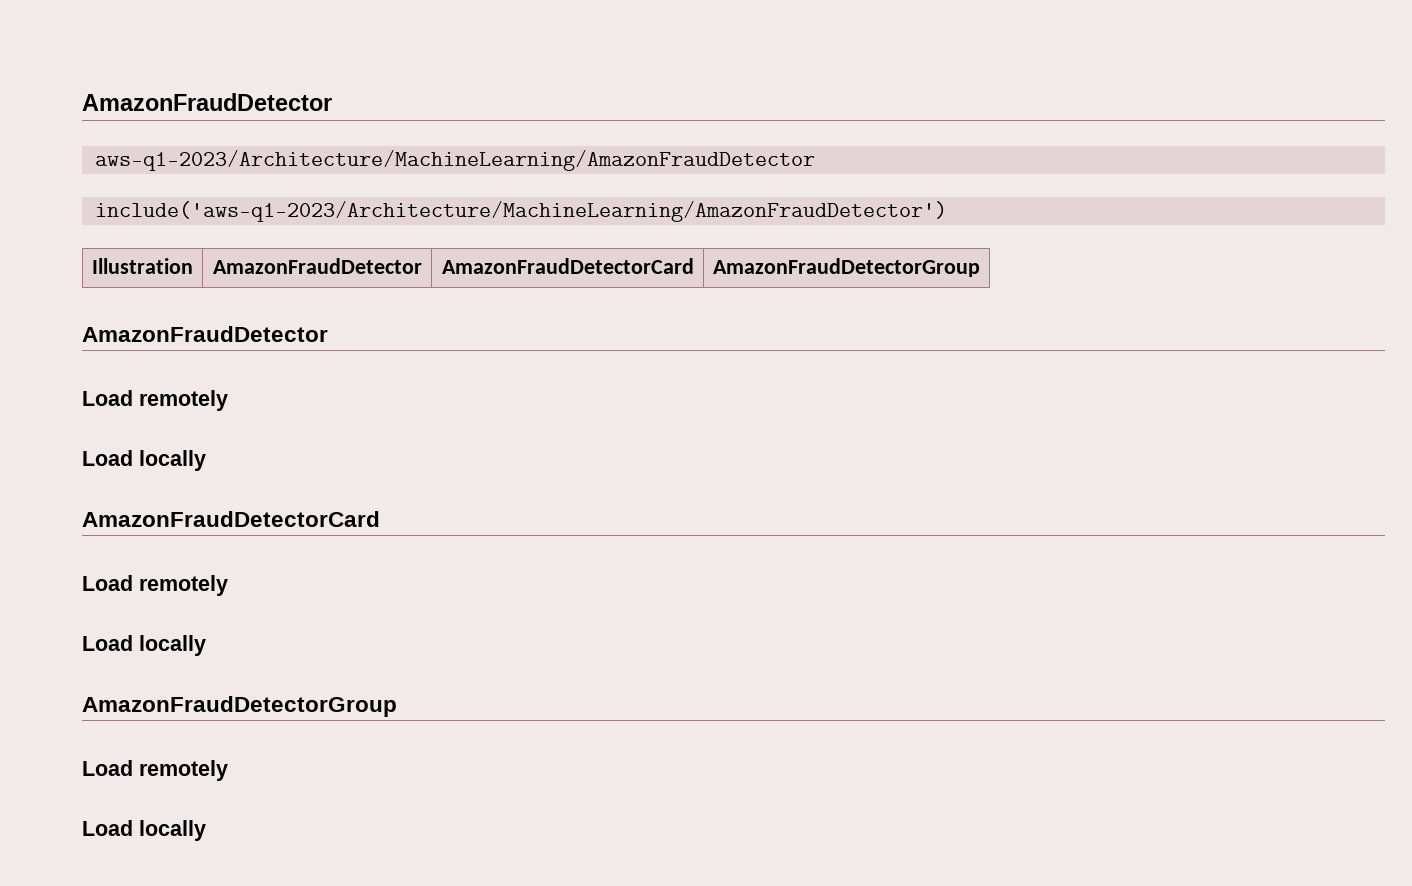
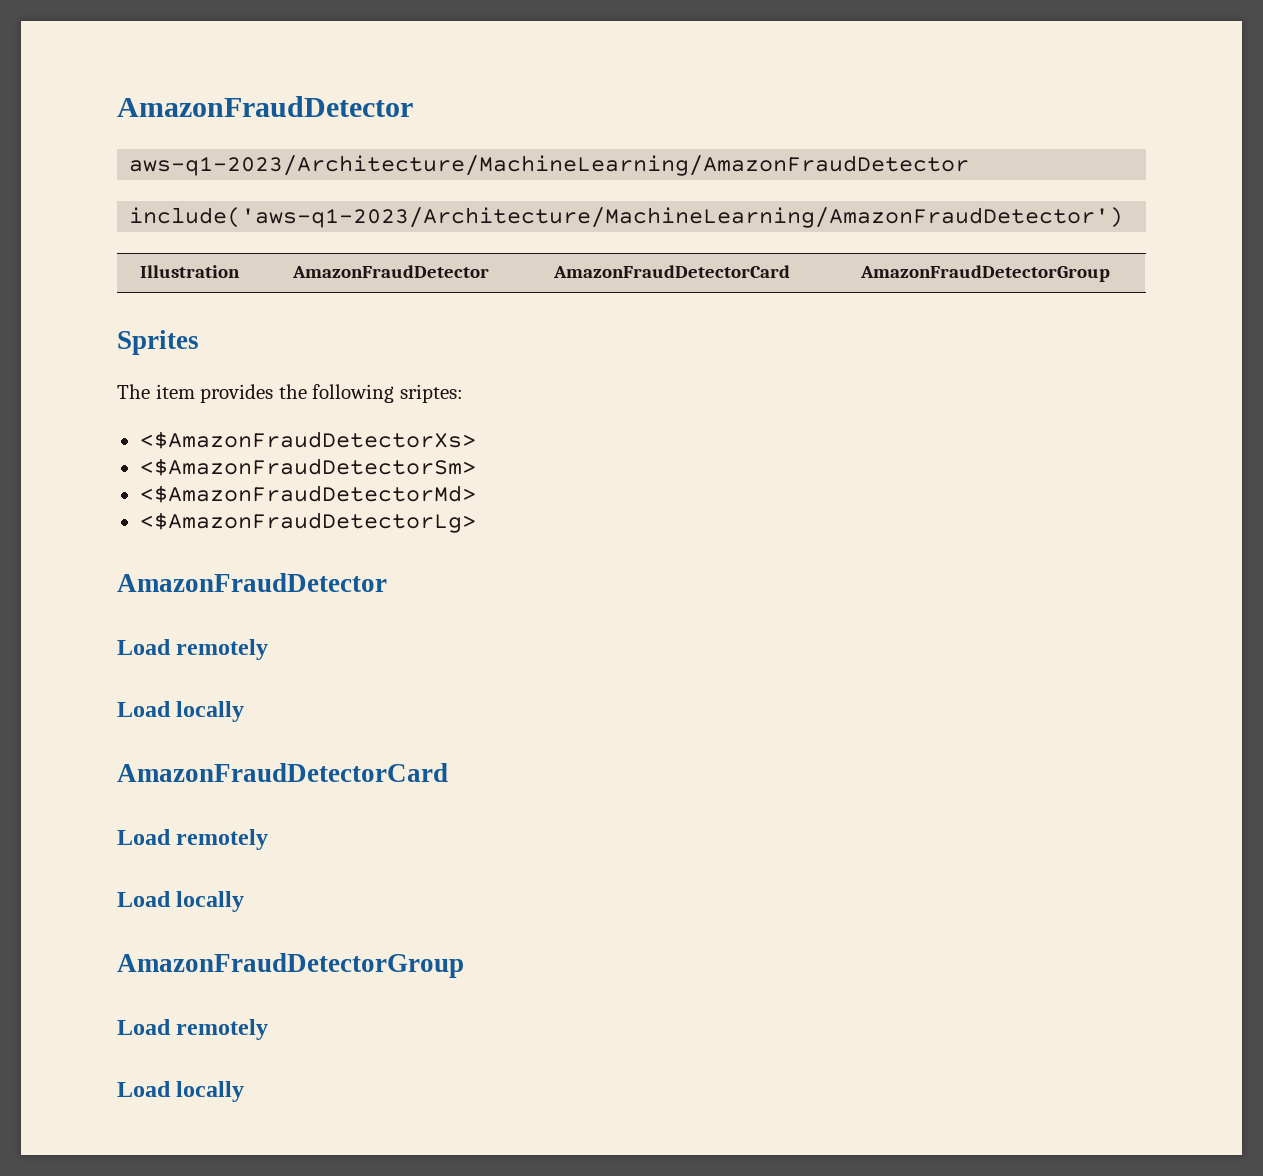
(980, 267) none -> [117,330,199,355] [117,384,463,403] [139,431,476,449] [139,458,476,476] [139,485,476,503] [139,512,476,533] // Sprites // The item provides the following sriptes: // <$AmazonFraudDetectorXs> // <$AmazonFraudDetectorSm> // <$AmazonFraudDetectorMd> // <$AmazonFraudDetectorLg>

